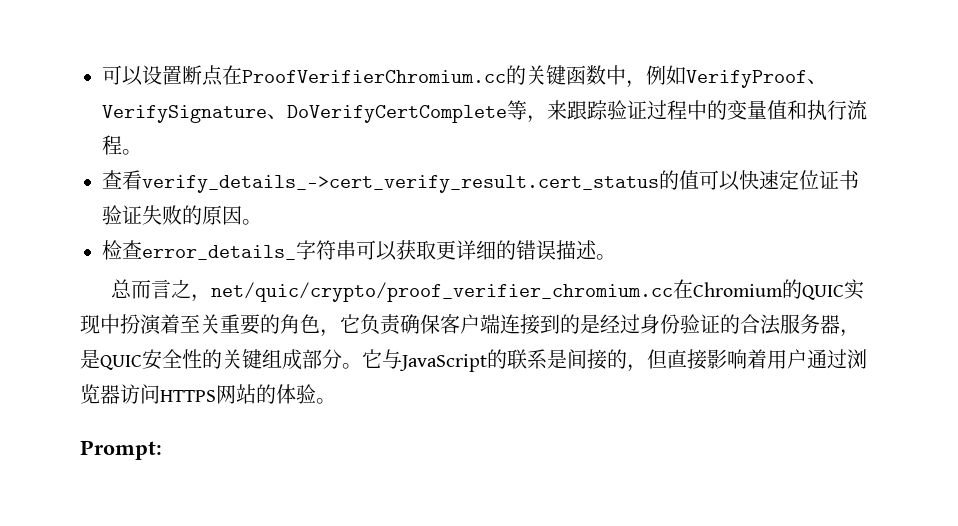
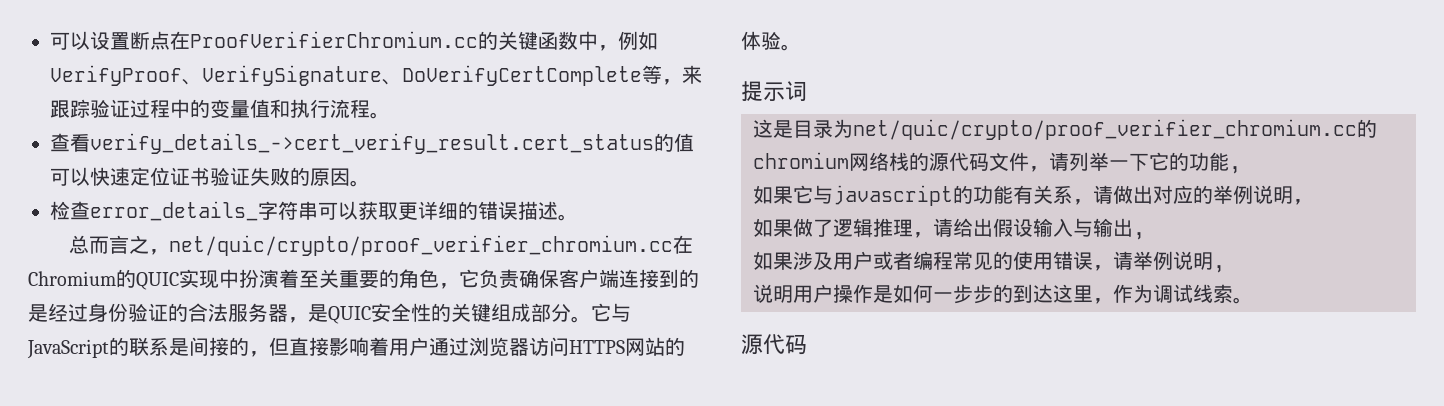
[80,440,162,460] Prompt: -> [741,81,807,101] [753,119,1377,140] [753,152,1241,174] [753,185,1313,206] [753,218,1145,240] [753,251,1225,273] [753,284,1253,304] [741,334,807,355] 提示词 // 这是目录为net/quic/crypto/proof_verifier_chromium.cc的chromium网络栈的源代码文件，请列举一下它的功能, // 如果它与javascript的功能有关系，请做出对应的举例说明， // 如果做了逻辑推理，请给出假设输入与输出, // 如果涉及用户或者编程常见的使用错误，请举例说明, // 说明用户操作是如何一步步的到达这里，作为调试线索。 // 源代码

